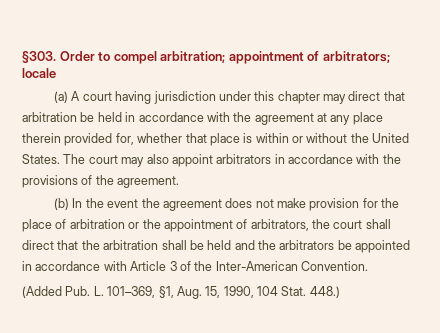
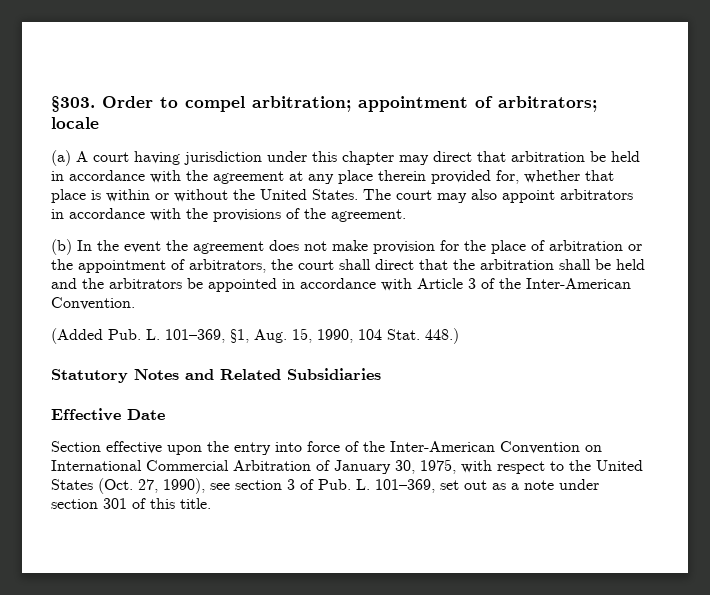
(340, 292) none -> [51,368,381,383] [51,408,165,421] [51,441,602,455] [51,459,643,474] [51,478,599,494] [51,498,211,509] // Statutory Notes and Related Subsidiaries // Effective Date // Section effective upon the entry into force of the Inter-American Convention on International Commercial Arbitration of January 30, 1975, with respect to the United States (Oct. 27, 1990), see section 3 of Pub. L. 101–369, set out as a note under section 301 of this title.

